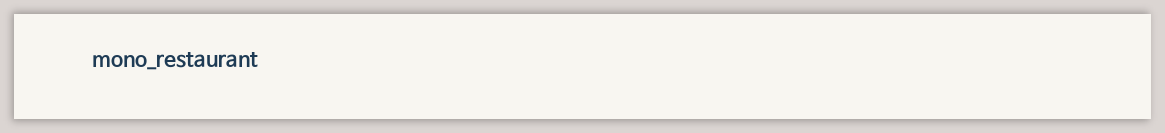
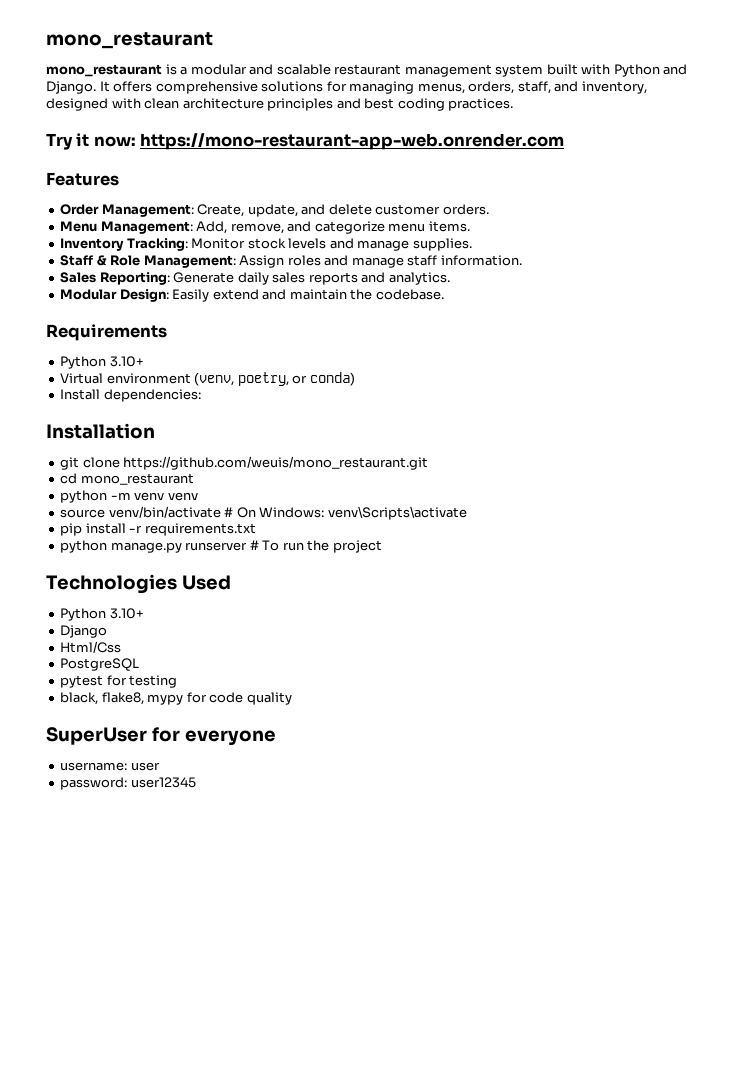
[92,52,258,70] mono_restaurant -> [46,32,213,49] [46,64,688,77] [46,81,647,94] [46,98,514,111] [46,133,565,150] [46,172,119,186] [60,204,489,217] [60,221,470,234] [60,238,472,251] [60,255,522,268] [60,272,450,285] [60,289,444,302] [46,324,167,341] [60,356,144,369] [60,372,355,386] [60,389,201,402] [46,423,155,439] [60,456,429,470] [60,473,194,485] [60,490,198,503] [60,506,467,520] [60,523,256,536] [60,540,382,553] [46,574,231,594] [60,608,144,621] [60,625,108,638] [60,641,122,653] [60,658,140,671] [60,675,178,688] [60,692,292,705] [46,727,276,746] [60,762,160,771] [60,777,196,790] mono_restaurant // mono_restaurant is a modular and scalable restaurant management system built with Python and Django. It offers comprehensive solutions for managing menus, orders, staff, and inventory, designed with clean architecture principles and best coding practices. // Try it now: https://mono-restaurant-app-web.onrender.com // Features // Order Management: Create, update, and delete customer orders. // Menu Management: Add, remove, and categorize menu items. // Inventory Tracking: Monitor stock levels and manage supplies. // Staff & Role Management: Assign roles and manage staff information. // Sales Reporting: Generate daily sales reports and analytics. // Modular Design: Easily extend and maintain the codebase. // Requirements // Python 3.10+ // Virtual environment (venv, poetry, or conda) // Install dependencies: // Installation // git clone https://github.com/weuis/mono_restaurant.git // cd mono_restaurant // python -m venv venv // source venv/bin/activate # On Windows: venv\Scripts\activate // pip install -r requirements.txt // python manage.py runserver # To run the project // Technologies Used // Python 3.10+ // Django // Html/Css // PostgreSQL // pytest for testing // black, flake8, mypy for code quality // SuperUser for everyone // username: user // password: user12345

